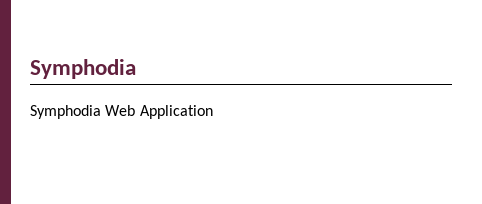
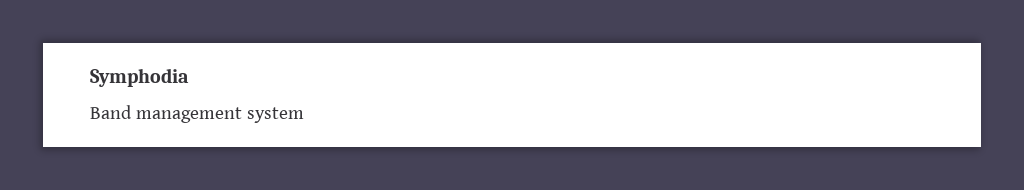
[30,105,213,119] Symphodia Web Application -> [90,105,304,123] Band management system

